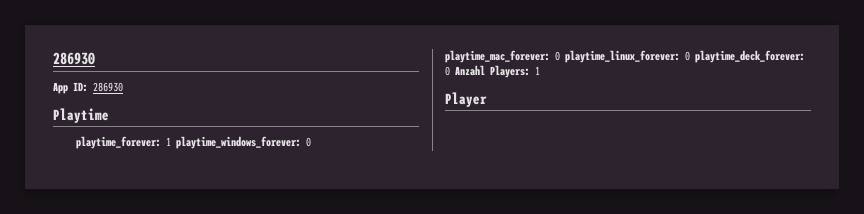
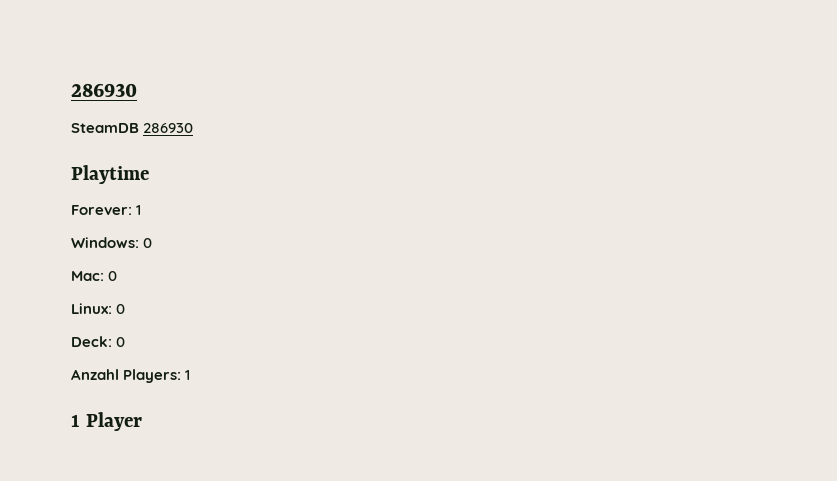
[53,52,95,65] [53,82,88,94] 286930 // App ID: -> [71,83,137,97] [71,123,139,133] 286930 // SteamDB
[76,136,312,149] [445,50,805,63] [445,66,450,76] playtime_forever: 1 playtime_windows_forever: 0 playtime_mac_forever: 0 playtime_linux_forever: 0 playtime_deck_forever: 0 -> [71,205,142,215] [71,237,153,248] [71,271,118,281] [71,303,126,314] [71,336,126,347] Forever: 1 // Windows: 0 // Mac: 0 // Linux: 0 // Deck: 0 //
(540, 70) none -> [71,414,80,427] 1

